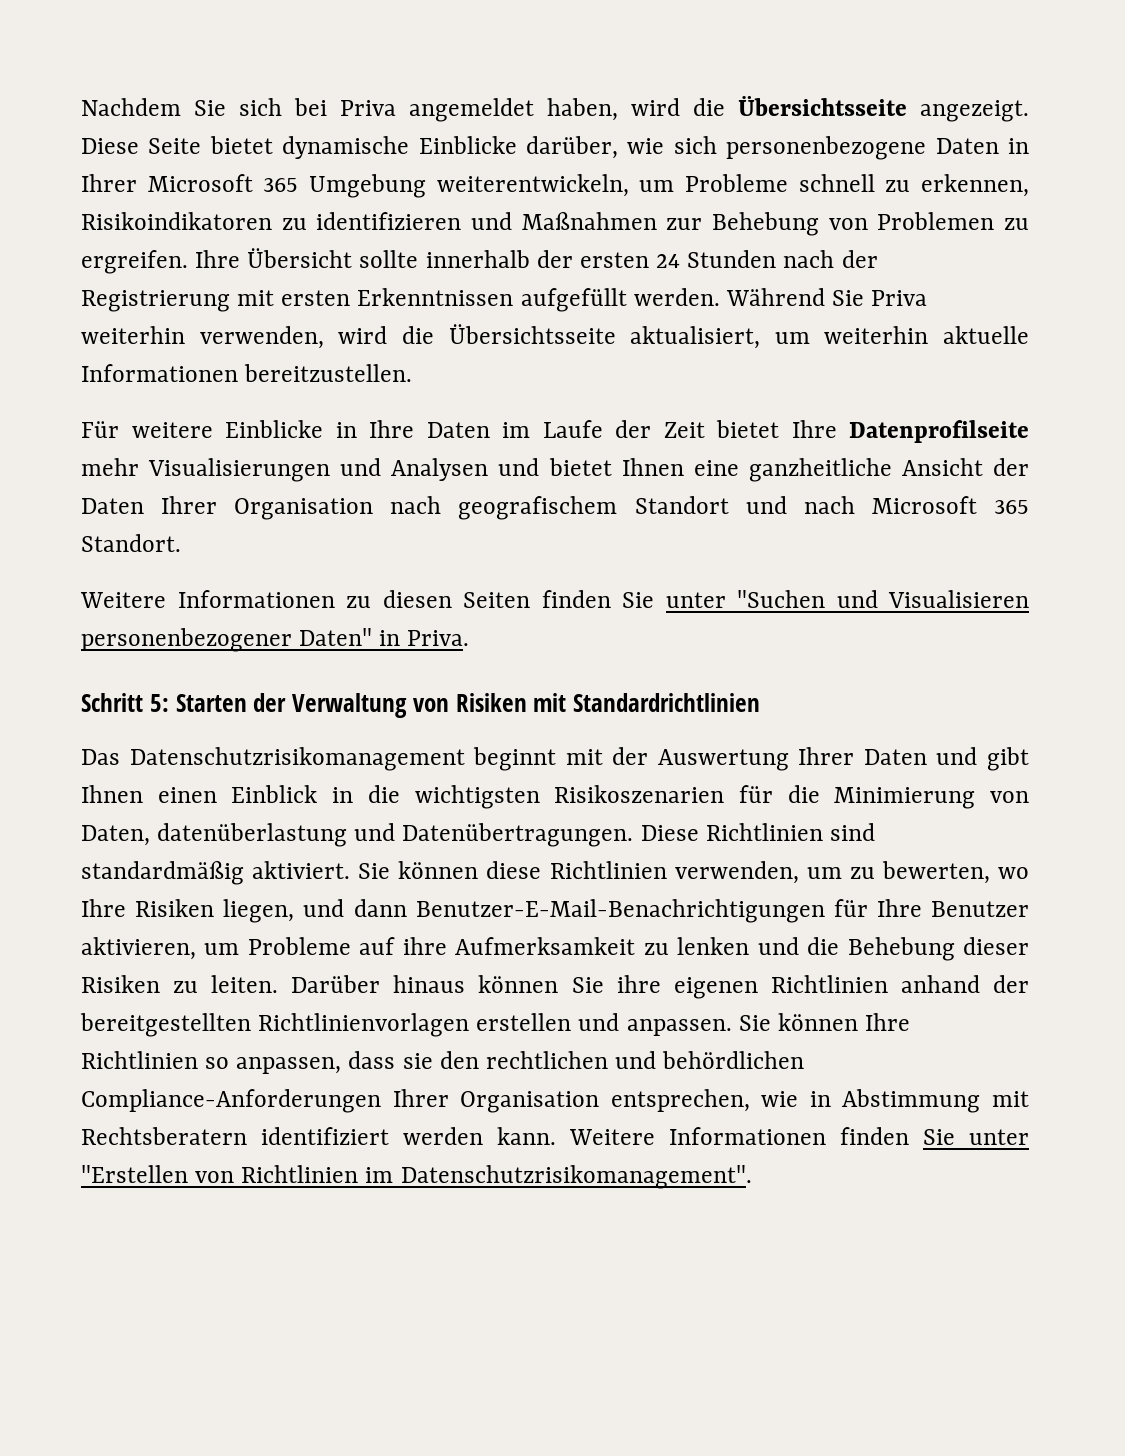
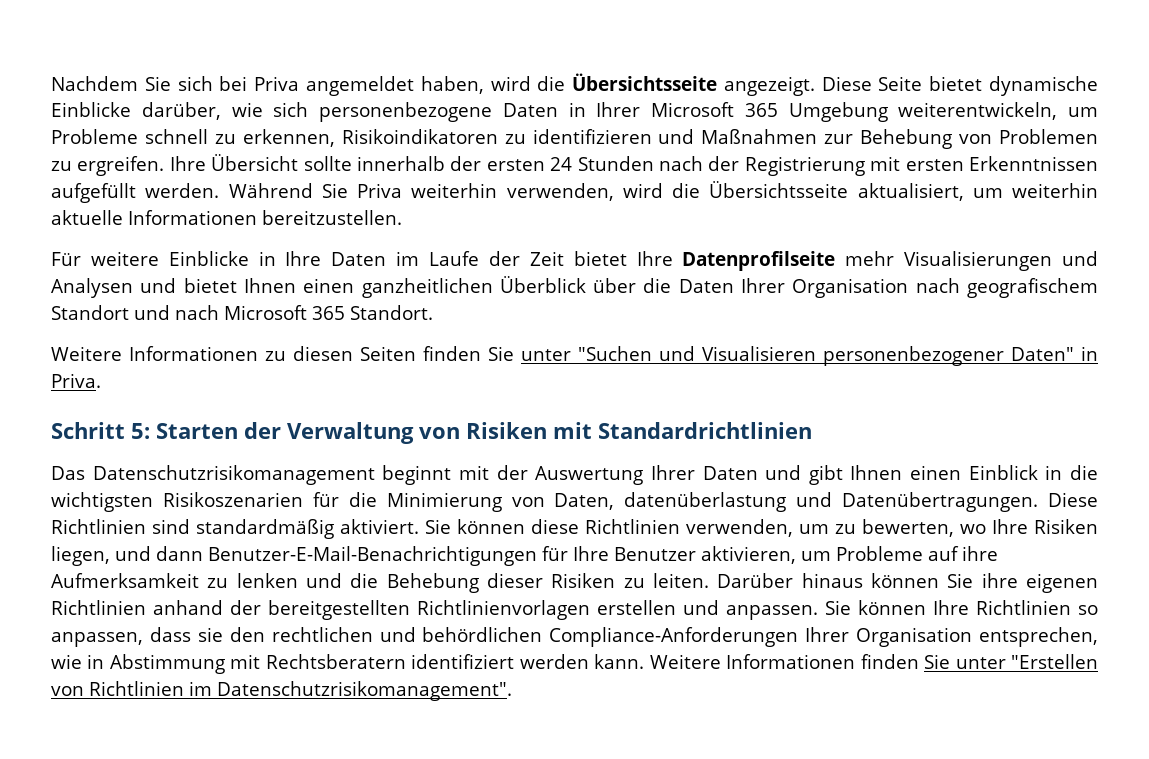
[693,458,1030,482] eine ganzheitliche Ansicht der -> [303,276,672,298] einen ganzheitlichen Überblick über die

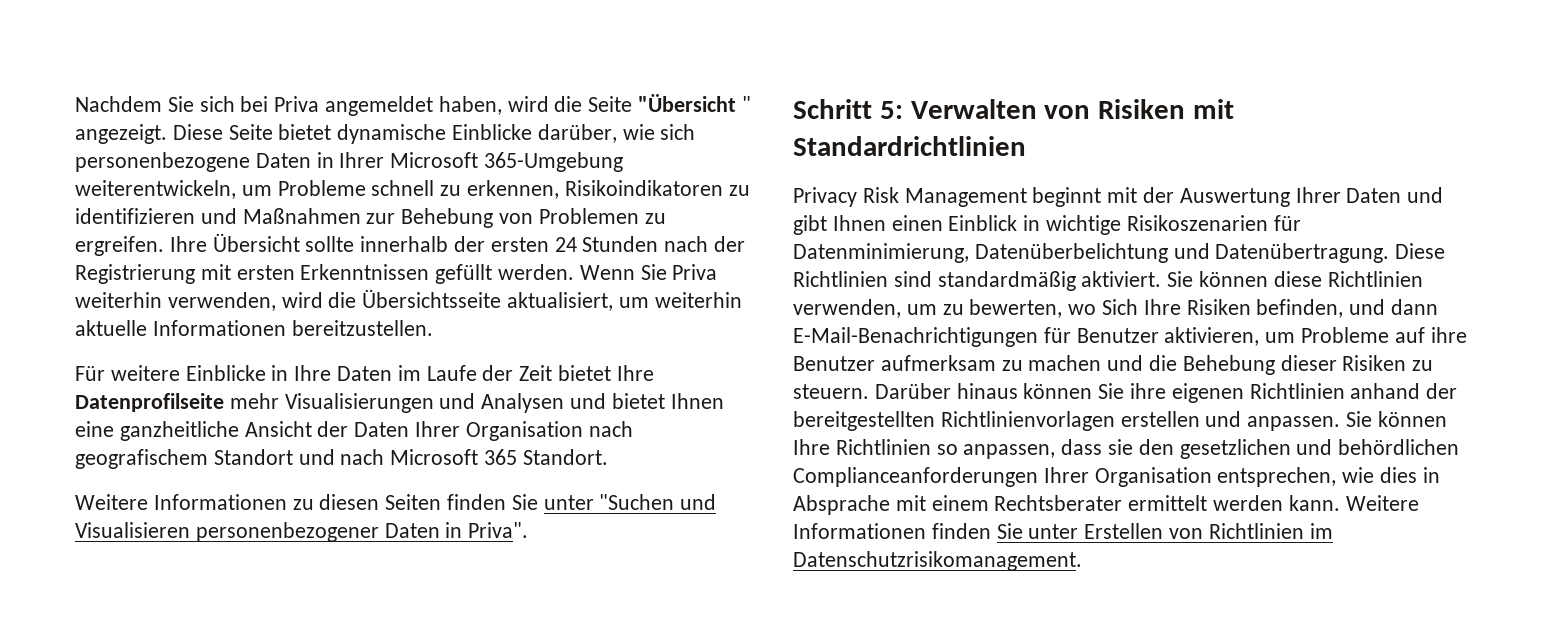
[572,73,718,91] Übersichtsseite -> [588,94,751,112] Seite "Übersicht "
[744,102,888,122] 365 Umgebung -> [484,152,624,172] 365-Umgebung
[51,183,313,203] aufgefüllt werden. Während -> [435,264,635,284] gefüllt werden. Wenn
[303,276,672,298] einen ganzheitlichen Überblick über die -> [75,421,349,441] eine ganzheitliche Ansicht der
[1011,346,1098,361] [51,373,101,388] Daten" in Priva. -> [384,522,529,538] Daten in Priva".
[156,422,414,444] Starten der Verwaltung -> [910,99,1037,119] Verwalten
[51,465,375,485] Das Datenschutzrisikomanagement -> [793,187,1027,207] Privacy Risk Management
[1069,465,1098,480] [51,492,1039,512] die wichtigsten Risikoszenarien für die Minimierung von Daten, datenüberlastung und Datenübertragungen. -> [1046,215,1301,235] [793,243,1390,263] wichtige Risikoszenarien für Datenminimierung, Datenüberbelichtung und Datenübertragung.
(986, 529) none -> [1102,299,1139,315] Sich
[51,546,110,566] liegen, -> [1256,299,1344,318] befinden,
[208,546,609,566] Benutzer-E-Mail-Benachrichtigungen für Ihre -> [793,327,1071,347] E-Mail-Benachrichtigungen für
[51,573,298,588] Aufmerksamkeit zu lenken -> [793,355,1102,371] Benutzer aufmerksam zu machen
[653,573,709,588] leiten. -> [793,384,869,399] steuern.
[271,627,373,642] rechtlichen -> [1179,439,1291,459] gesetzlichen
[549,627,799,647] Compliance-Anforderungen -> [793,467,1038,487] Complianceanforderungen
[87,654,515,674] in Abstimmung mit Rechtsberatern identifiziert -> [1380,467,1440,483] [793,495,1208,515] dies in Absprache mit einem Rechtsberater ermittelt
[1010,654,1098,669] "Erstellen -> [1084,523,1164,539] Erstellen
[217,681,512,701] Datenschutzrisikomanagement". -> [793,551,1082,571] Datenschutzrisikomanagement.

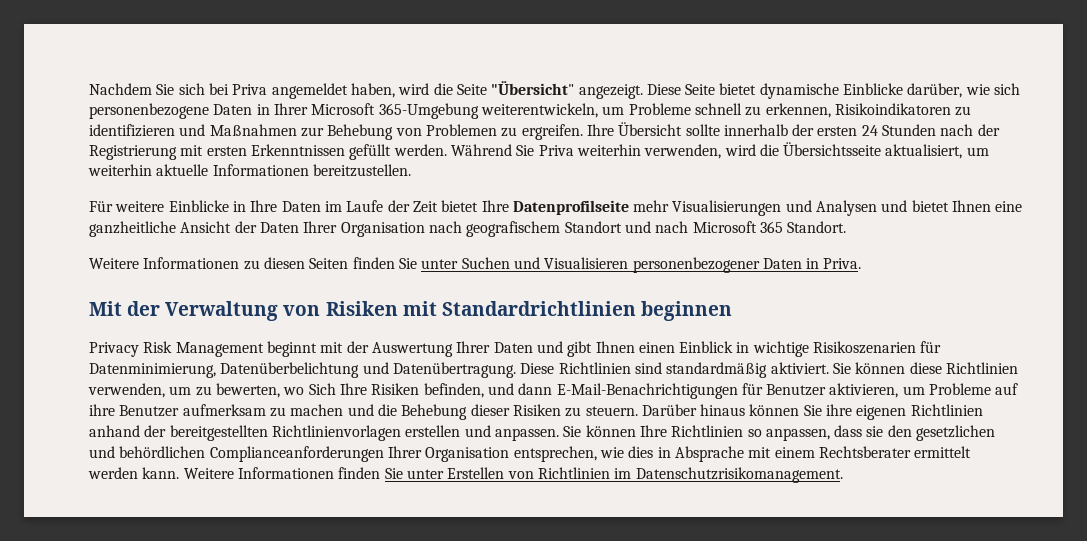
[638,94,751,112] "Übersicht " -> [491,81,575,95] "Übersicht"
[579,265,635,280] Wenn -> [450,144,512,156] Während
[599,494,675,510] "Suchen -> [461,257,510,269] Suchen
[468,522,529,538] [793,99,1037,119] Priva". // Schritt 5: Verwalten -> [823,258,862,269] [89,301,279,321] Priva. // Mit der Verwaltung
(1026, 146) none -> [640,301,732,321] beginnen

